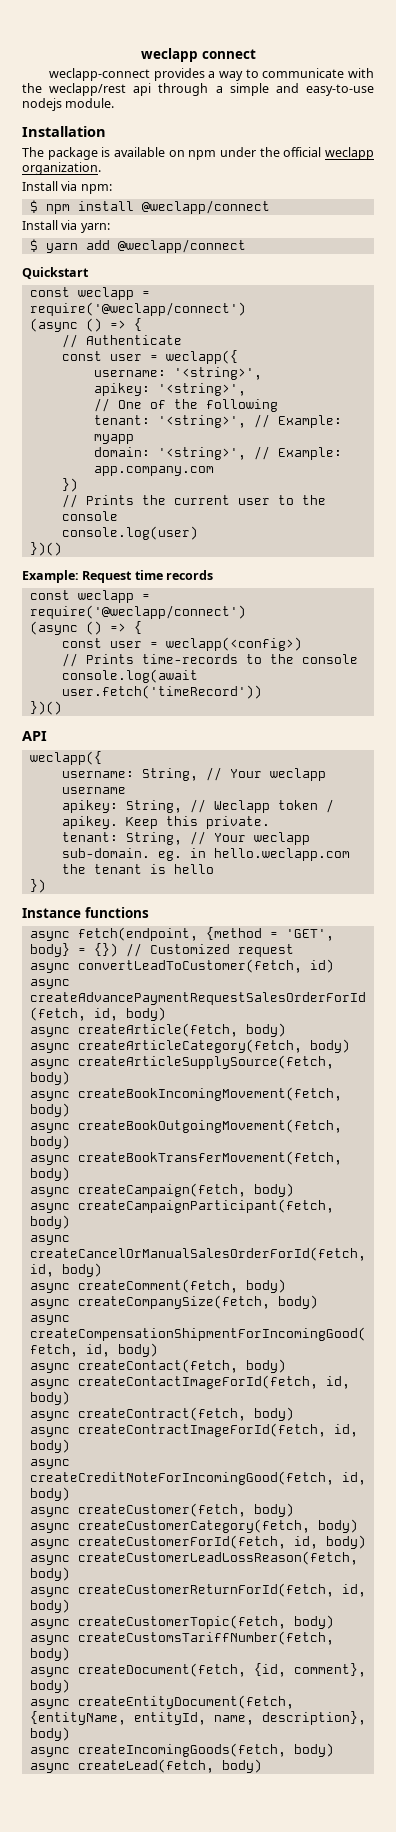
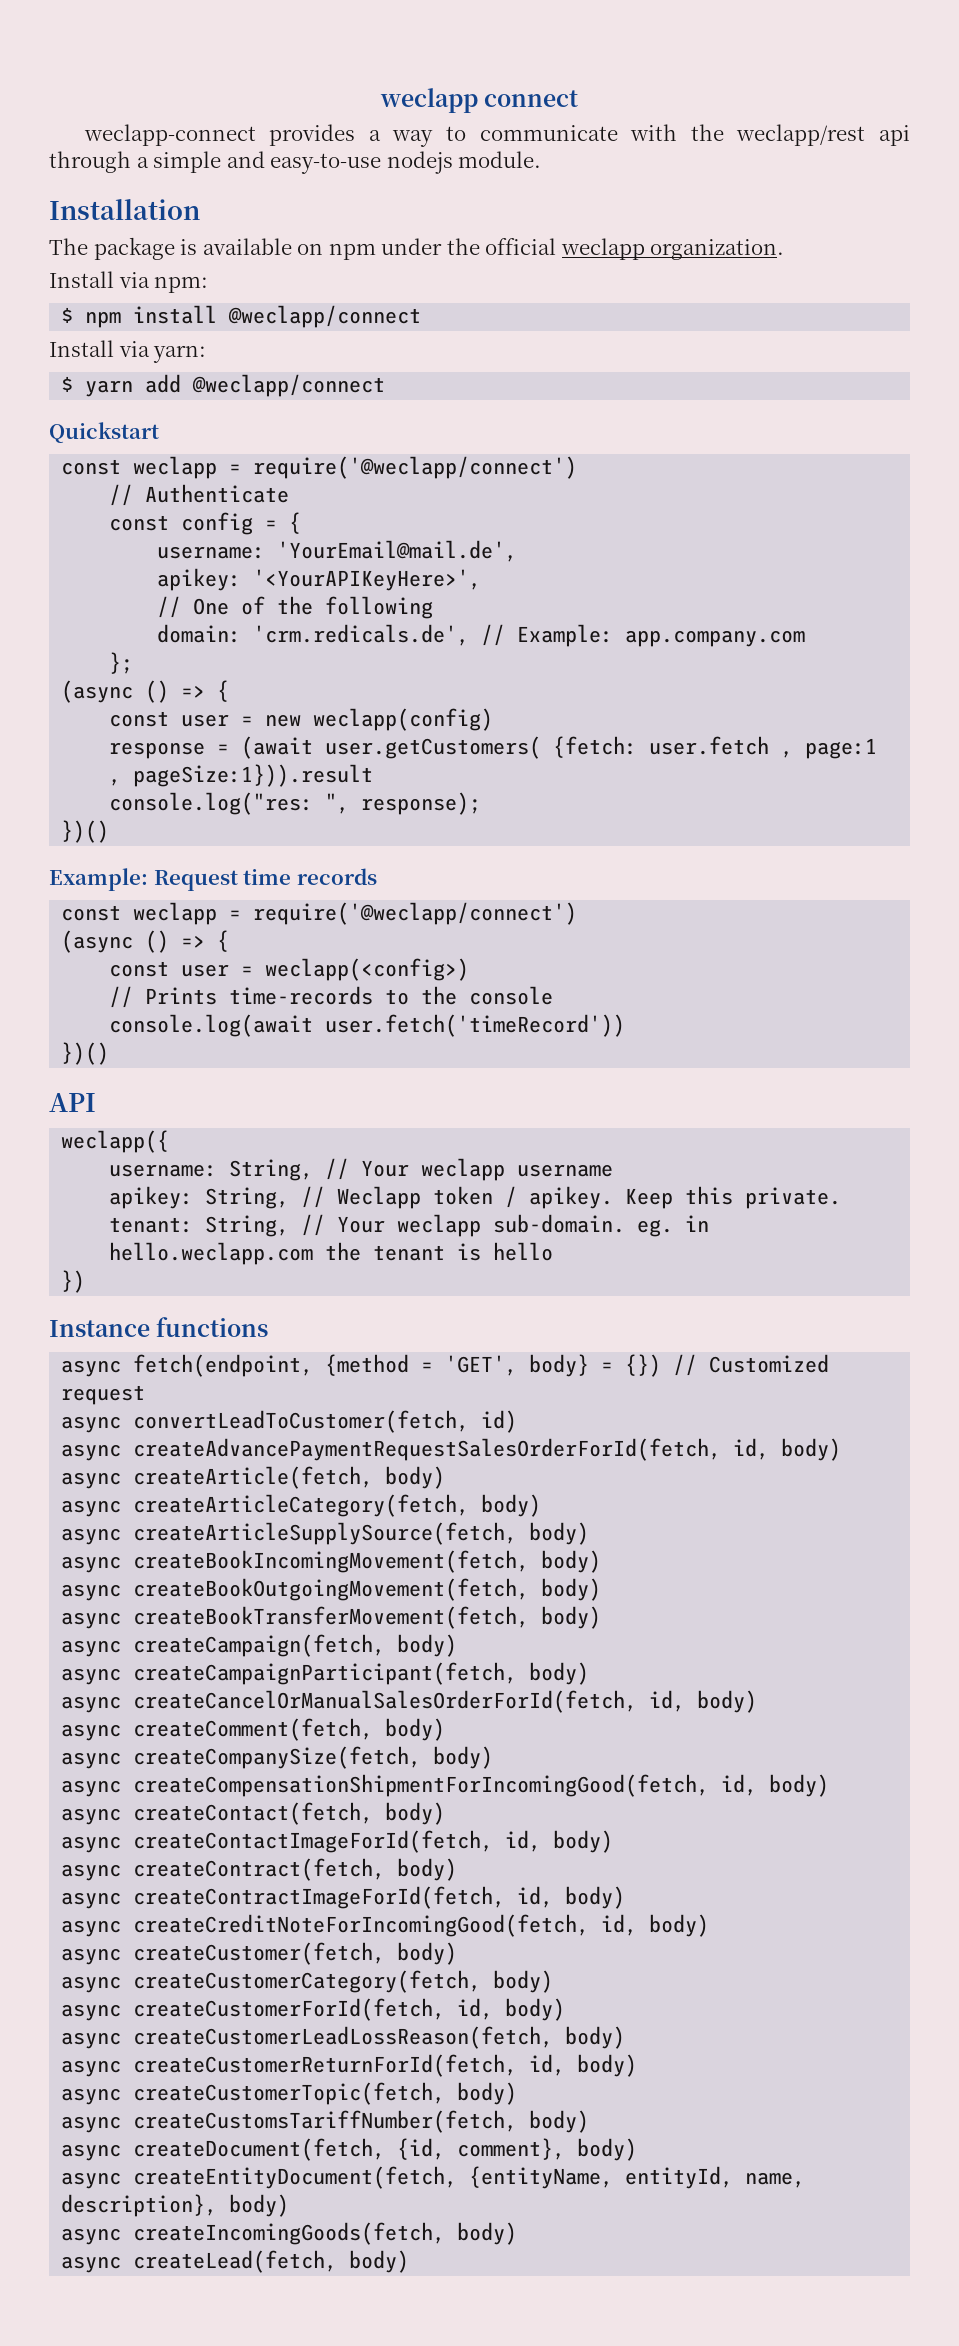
[29,318,142,332] // (async () => { -> (578, 467) none
[109,350,238,364] [93,367,262,380] [93,383,246,396] user = weclapp({ // username: '<string>', // apikey: '<string>', -> [181,512,302,535] [157,540,518,562] [157,568,482,591] config = { // username: 'YourEmail@mail.de', // apikey: '<YourAPIKeyHere>',
[93,414,342,428] [93,434,134,444] // tenant: '<string>', // Example: myapp -> (434, 607) none
[157,447,246,460] '<string>', -> [253,624,470,646] 'crm.redicals.de',
[61,478,78,492] [61,494,326,508] [61,511,118,521] [61,526,198,540] }) // // Prints the current user to the console // console.log(user) -> [109,652,134,674] [61,680,230,703] [109,708,494,731] [109,736,878,759] [109,764,374,787] [109,792,482,815] }; // (async () => { // const user = new weclapp(config) // response = (await user.getCustomers( {fetch: user.fetch , page:1 , pageSize:1})).result // console.log("res: ", response);

